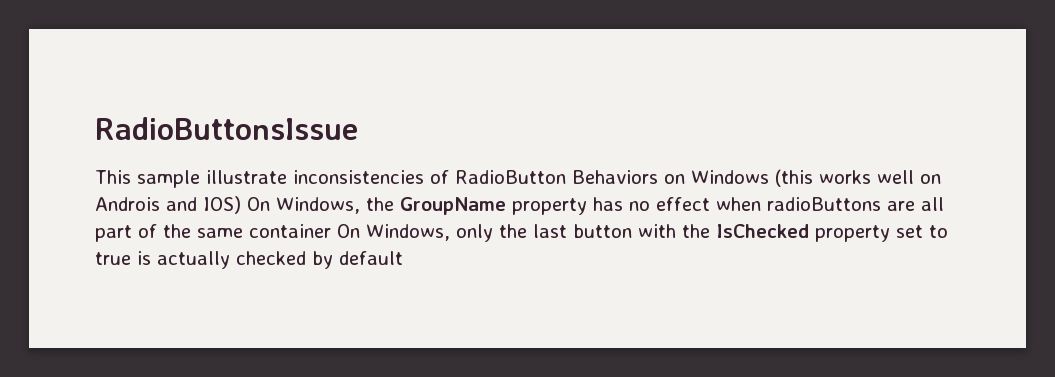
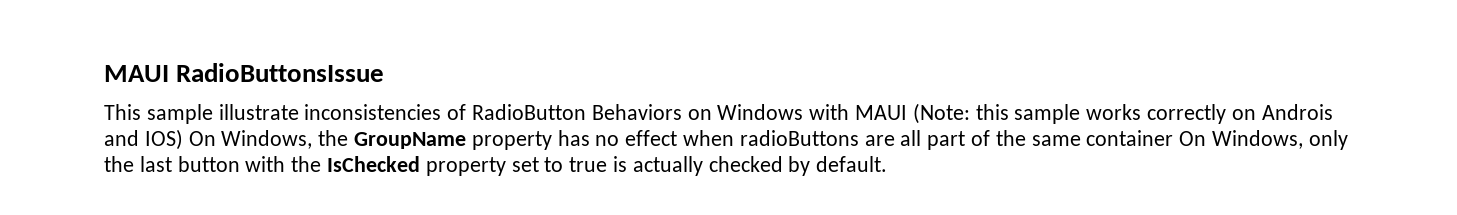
(95, 128) none -> [104,65,169,82] MAUI
[775,169,914,187] (this works well -> [809,103,1227,124] with MAUI (Note: this sample works correctly
[339,251,403,265] default -> [816,156,888,172] default.

